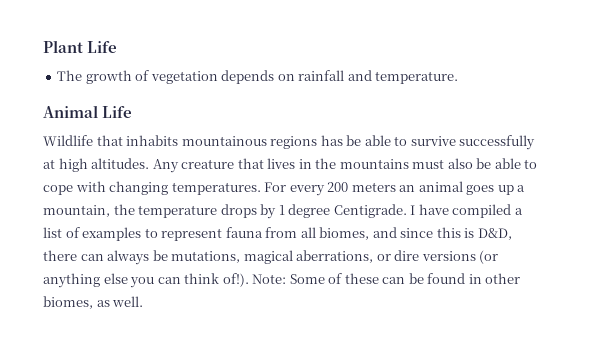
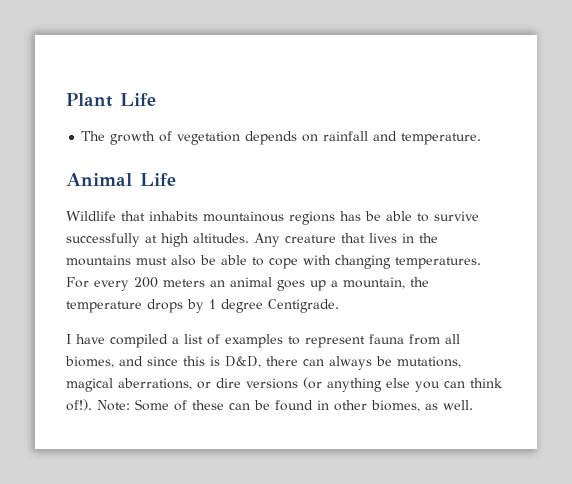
(407, 211) none -> (339, 306) //

